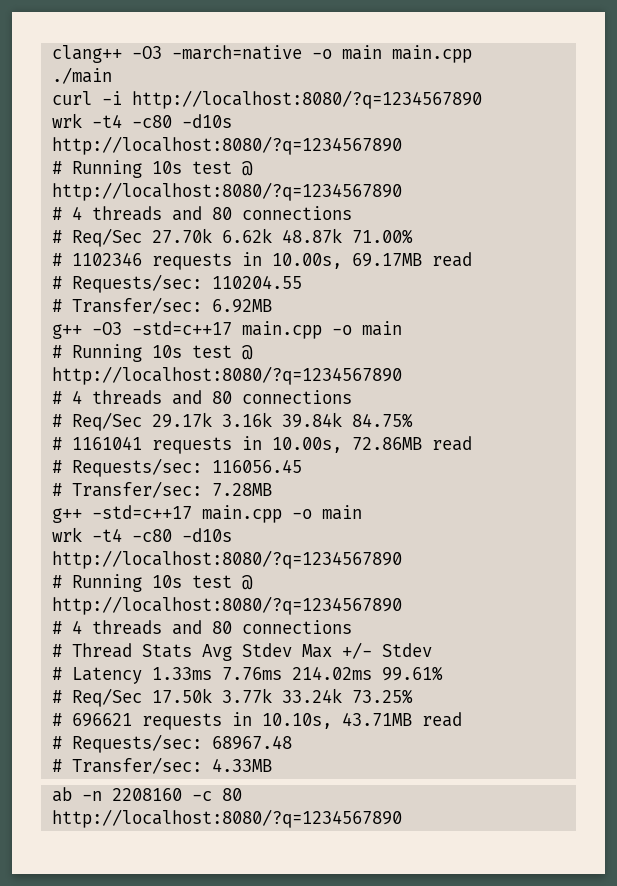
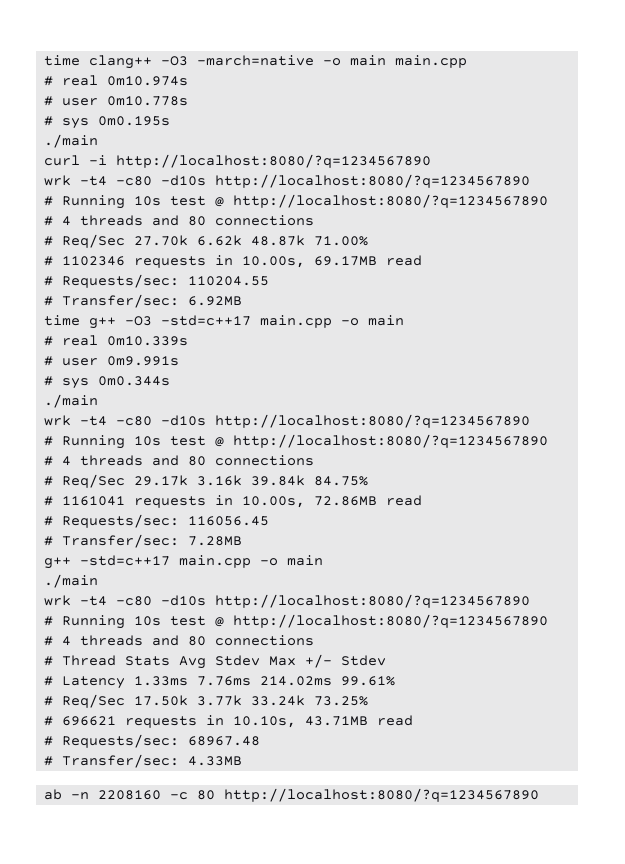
(52, 54) none -> [43,55,80,66] time
(473, 54) none -> [43,75,188,86] [43,96,188,106] [43,116,170,129] // # real 0m10.974s // # user 0m10.778s // # sys 0m0.195s
(273, 306) none -> [43,315,80,326] time
(403, 328) none -> [43,335,188,346] [43,356,179,366] [43,376,170,389] [43,394,98,408] [43,414,530,428] // # real 0m10.339s // # user 0m9.991s // # sys 0m0.344s // ./main // wrk -t4 -c80 -d10s http://localhost:8080/?q=1234567890
(363, 512) none -> [43,574,98,588] // ./main

